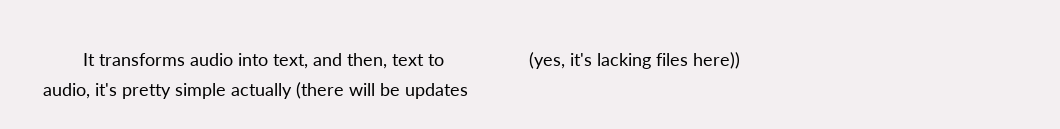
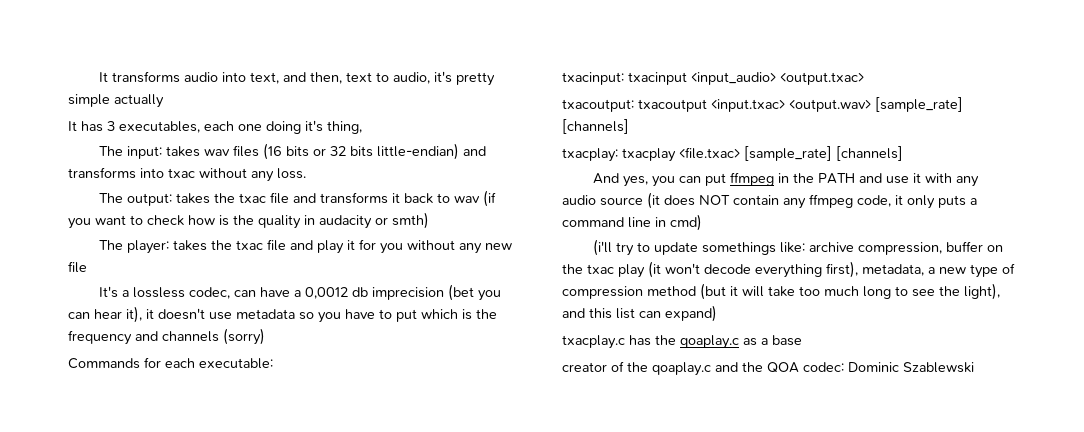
[296,82,468,99] [529,52,740,69] (there will be updates (yes, it's lacking files here)) -> [68,120,362,134] [99,143,487,160] [68,167,306,182] [99,190,497,207] [68,212,429,229] [99,239,513,254] [68,261,87,273] [99,284,502,301] [68,306,497,323] [68,328,265,345] [68,357,273,369] [562,72,864,85] [562,97,963,112] [562,119,629,134] [562,146,903,162] [593,172,980,187] [562,192,977,209] [562,214,702,231] [593,239,1004,256] [562,261,1015,278] [562,283,1000,300] [562,305,717,322] [562,335,802,349] [562,361,974,376] // It has 3 executables, each one doing it's thing, // The input: takes wav files (16 bits or 32 bits little-endian) and transforms into txac without any loss. // The output: takes the txac file and transforms it back to wav (if you want to check how is the quality in audacity or smth) // The player: takes the txac file and play it for you without any new file // It's a lossless codec, can have a 0,0012 db imprecision (bet you can hear it), it doesn't use metadata so you have to put which is the frequency and channels (sorry) // Commands for each executable: // txacinput: txacinput <input_audio> <output.txac> // txacoutput: txacoutput <input.txac> <output.wav> [sample_rate] [channels] // txacplay: txacplay <file.txac> [sample_rate] [channels] // And yes, you can put ffmpeg in the PATH and use it with any audio source (it does NOT contain any ffmpeg code, it only puts a command line in cmd) // (i'll try to update somethings like: archive compression, buffer on the txac play (it won't decode everything first), metadata, a new type of compression method (but it will take too much long to see the light), and this list can expand) // txacplay.c has the qoaplay.c as a base // creator of the qoaplay.c and the QOA codec: Dominic Szablewski

